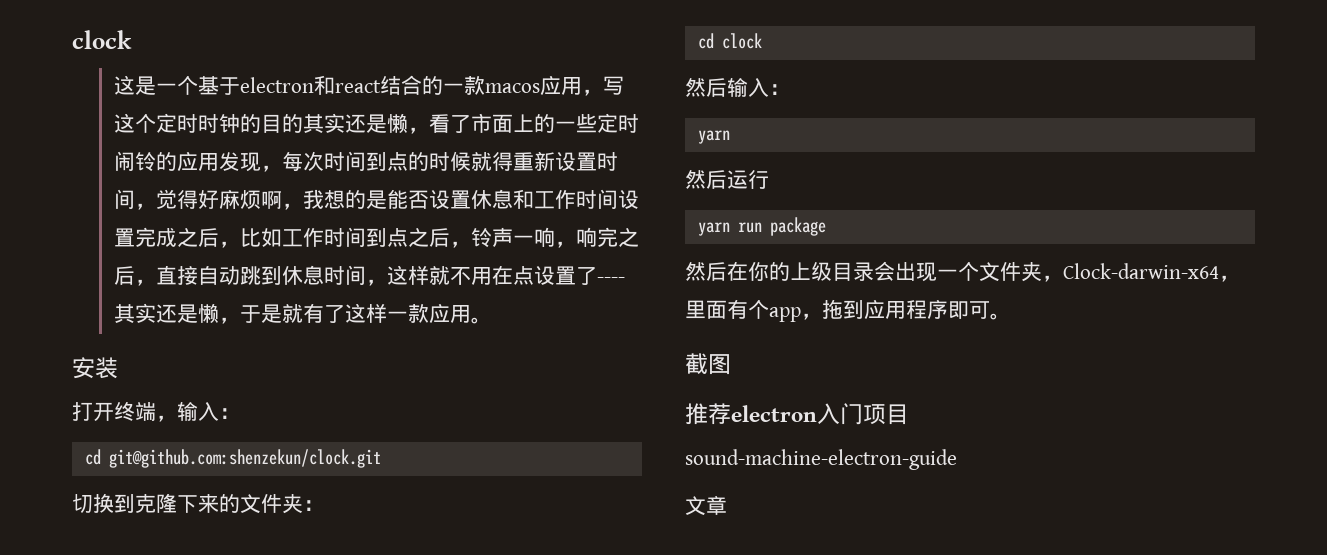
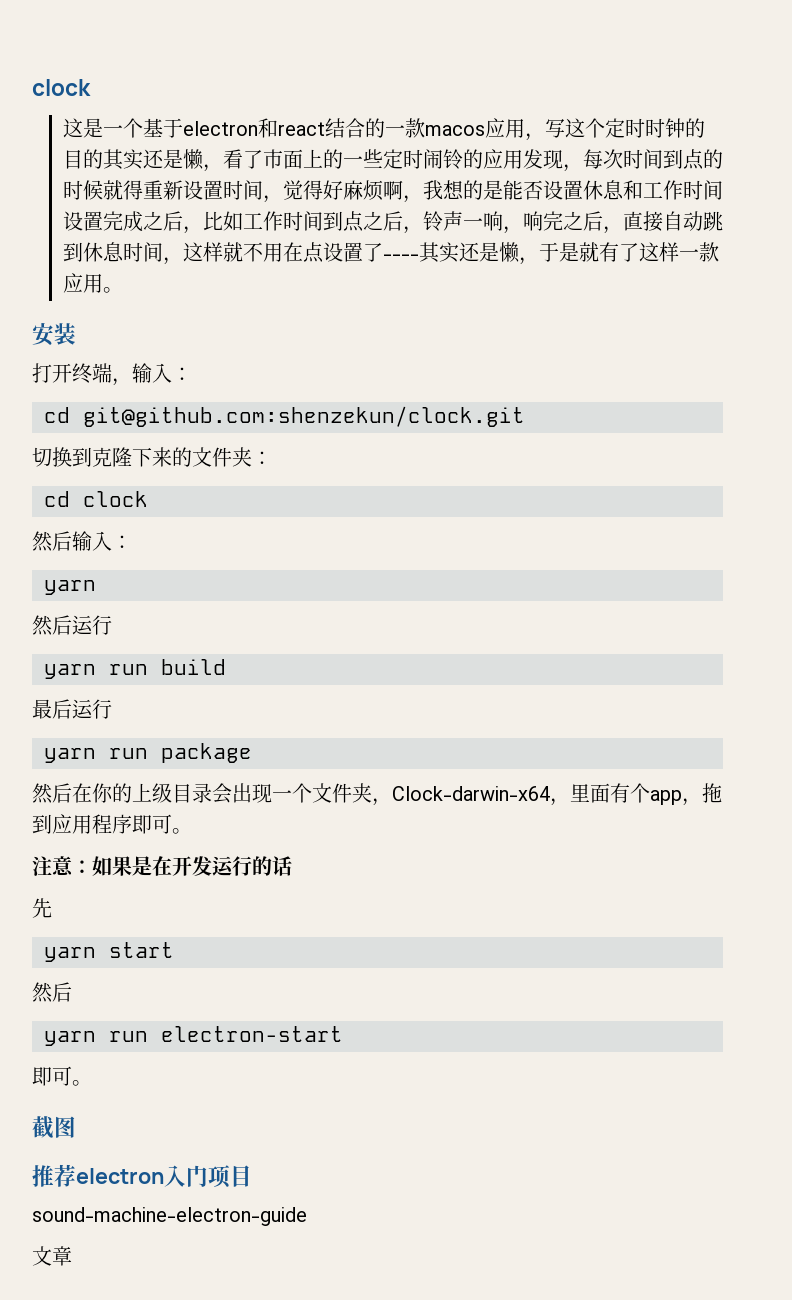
(769, 179) none -> [44,659,226,679] [32,699,112,719] // yarn run build // 最后运行
(1011, 316) none -> [32,856,292,876] [32,898,52,918] [44,942,174,962] [32,982,72,1003] [44,1026,343,1046] [32,1066,92,1086] // 注意：如果是在开发运行的话 // 先 // yarn start // 然后 // yarn run electron-start // 即可。

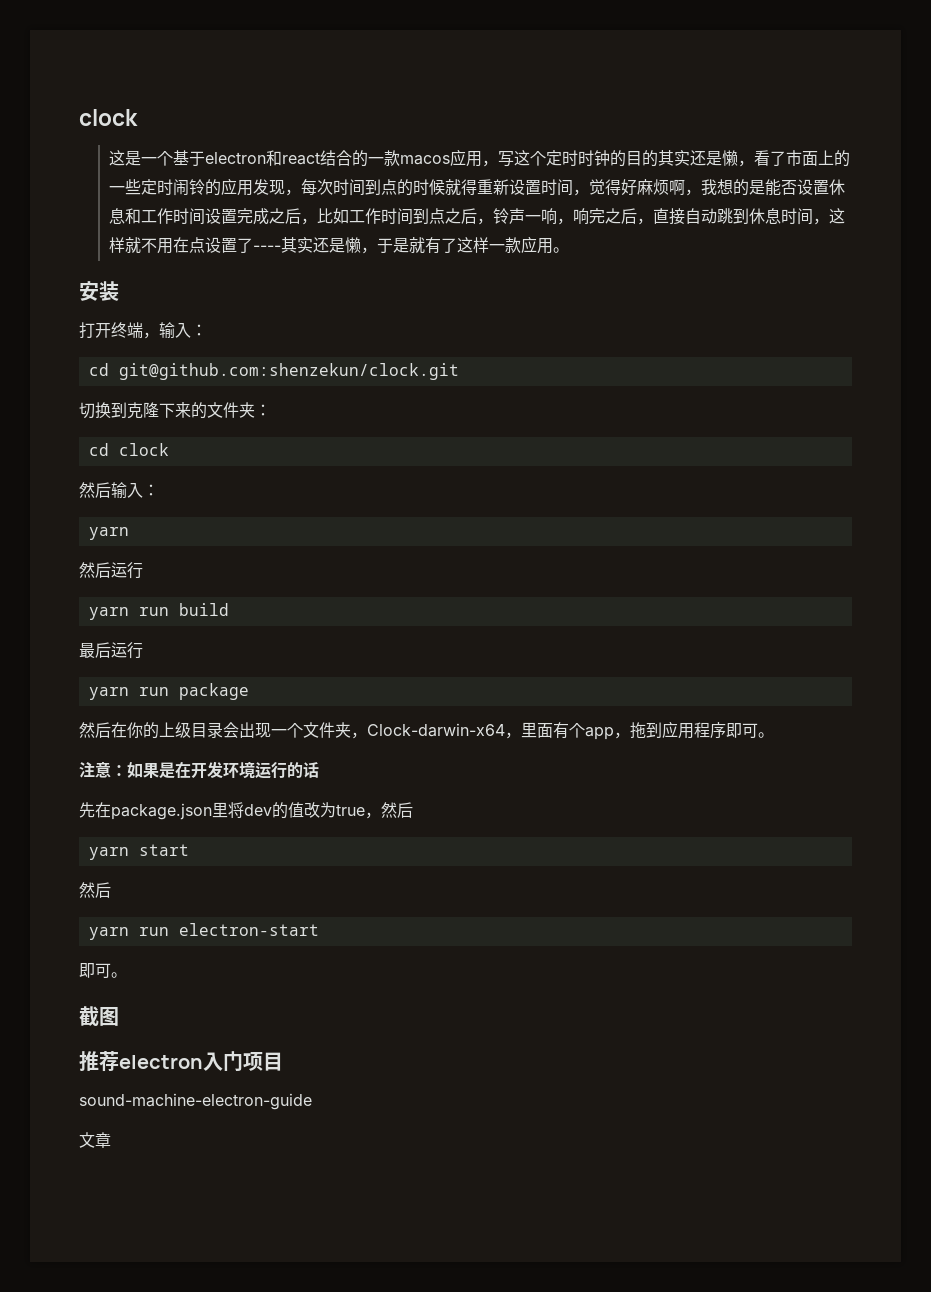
(212, 866) none -> [223,762,255,779] 环境
(52, 908) none -> [95,802,413,820] 在package.json里将dev的值改为true，然后

